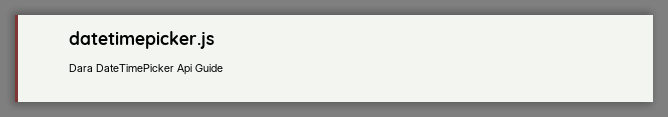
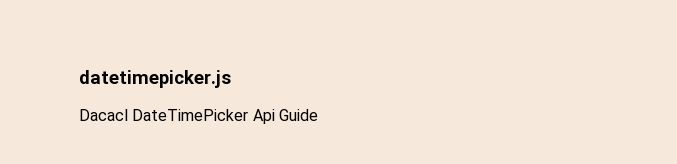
[69,64,93,72] Dara -> [79,109,128,121] Dacacl

